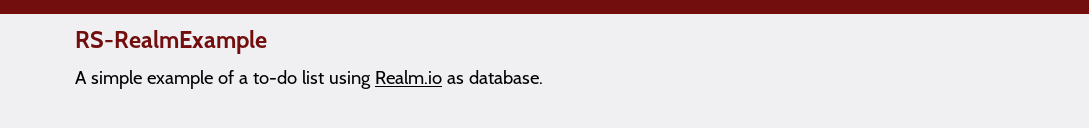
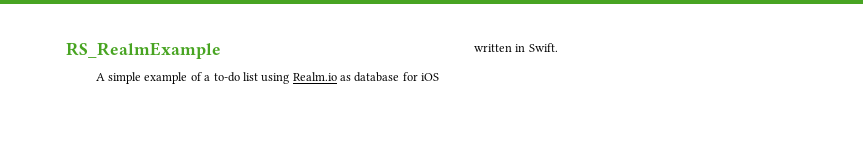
[75,30,267,54] RS-RealmExample -> [66,42,221,59] RS_RealmExample
[468,70,543,84] database. -> [354,72,440,82] [474,43,558,52] database for iOS written in Swift.

